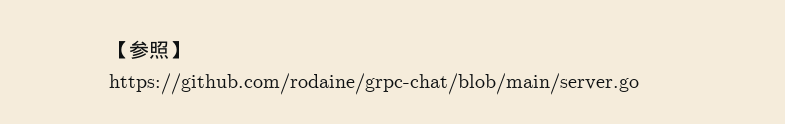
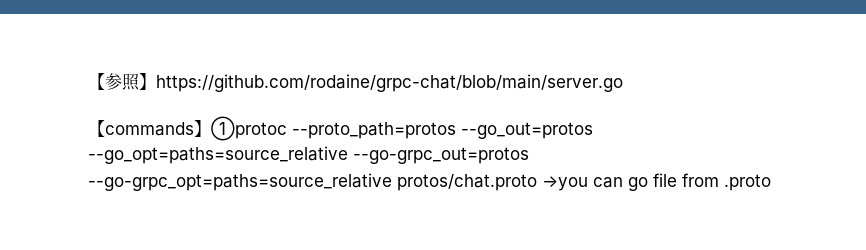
(639, 84) none -> [88,116,593,141] [88,146,529,164] [88,173,771,191] // 【commands】①protoc --proto_path=protos --go_out=protos --go_opt=paths=source_relative --go-grpc_out=protos --go-grpc_opt=paths=source_relative protos/chat.proto →you can go file from .proto

